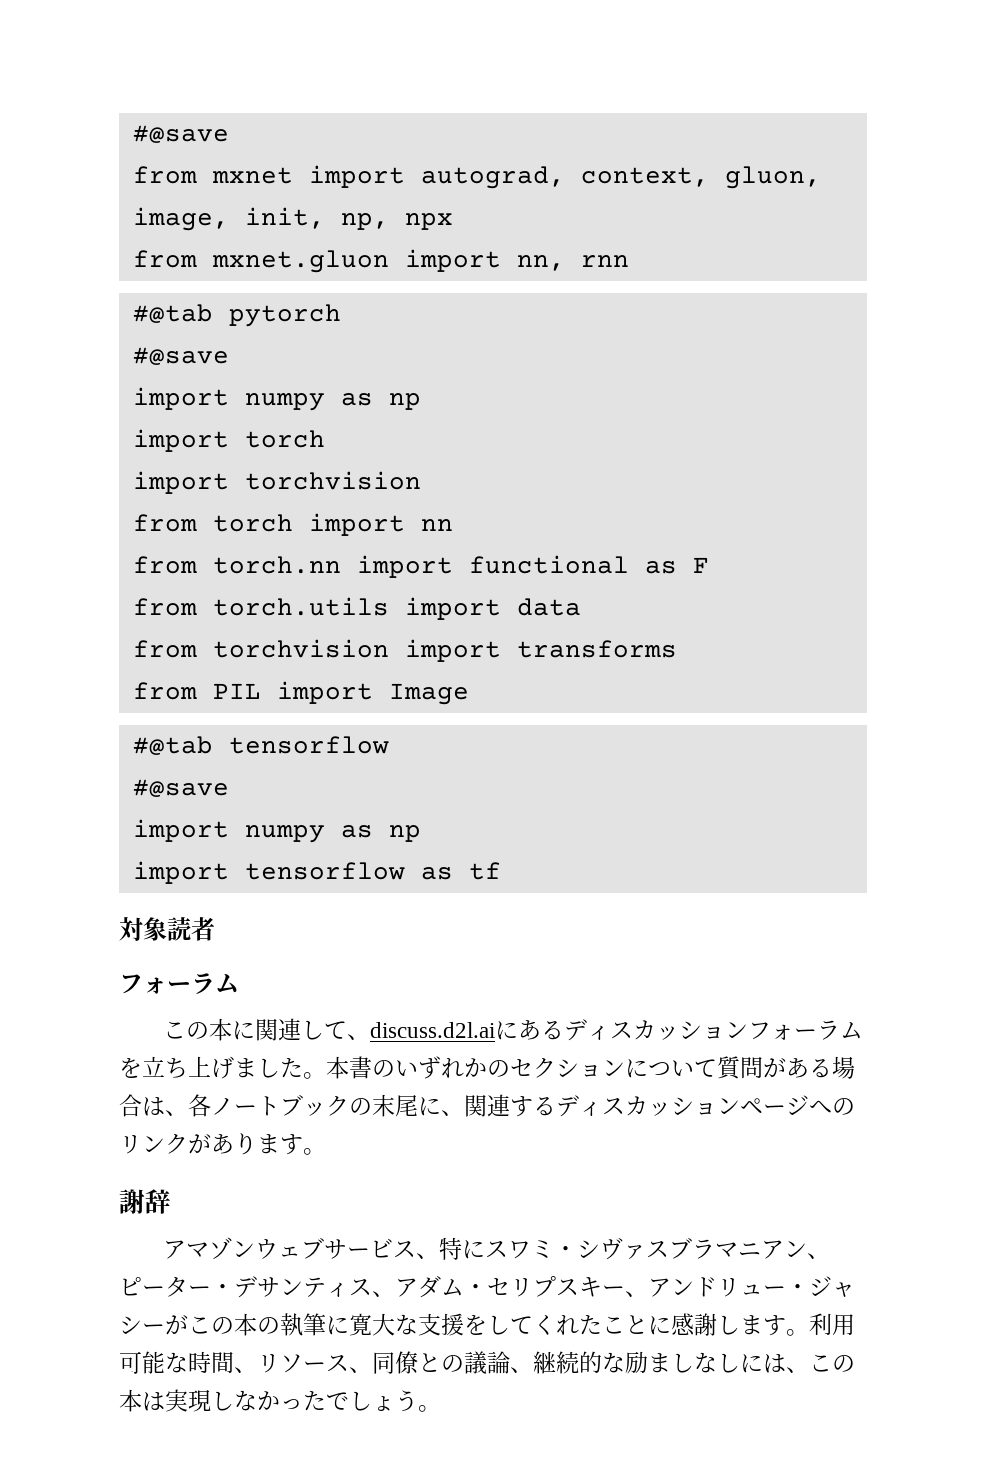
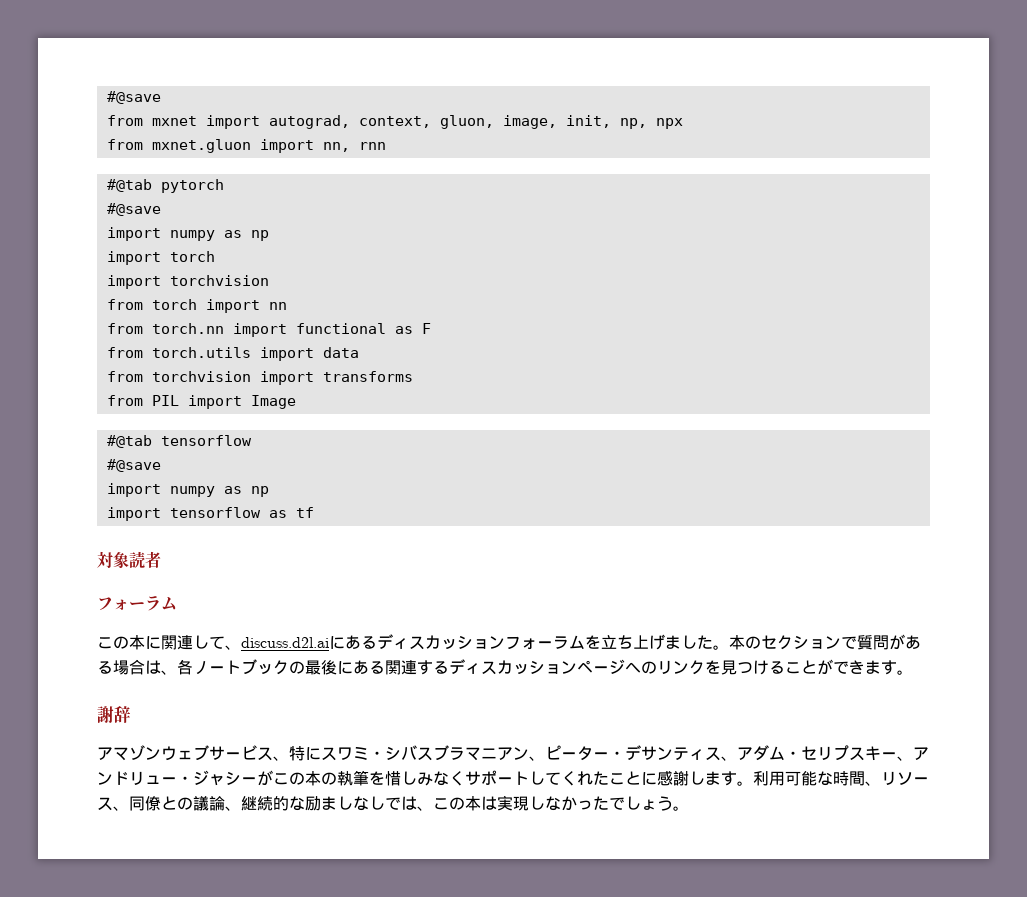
[349,1056,487,1079] 書のいずれか -> (745, 642) none
[625,1059,717,1078] について -> [841,636,857,649] で
[372,1094,464,1117] 末尾に、 -> [305,660,385,675] 最後にある
[188,1133,257,1155] があり -> [705,659,865,675] を見つけることができ
[599,1238,646,1260] ヴァ -> [401,745,417,760] バ
[326,1313,487,1336] に寛大な支援を -> [369,770,529,786] を惜しみなくサポート
[740,1354,763,1373] に -> [385,797,401,810] で

